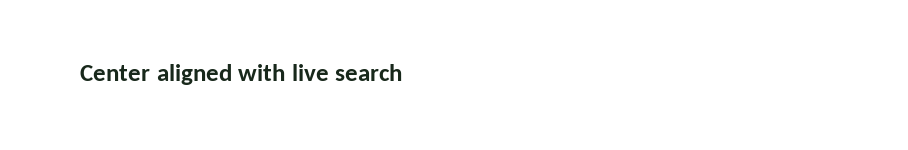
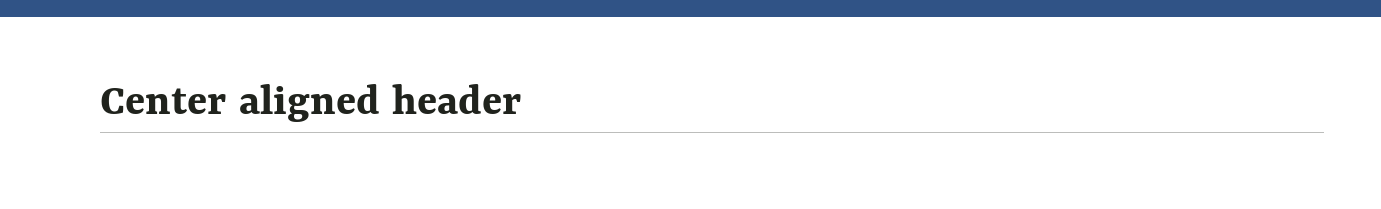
[238,64,403,81] with live search -> [392,84,522,114] header

